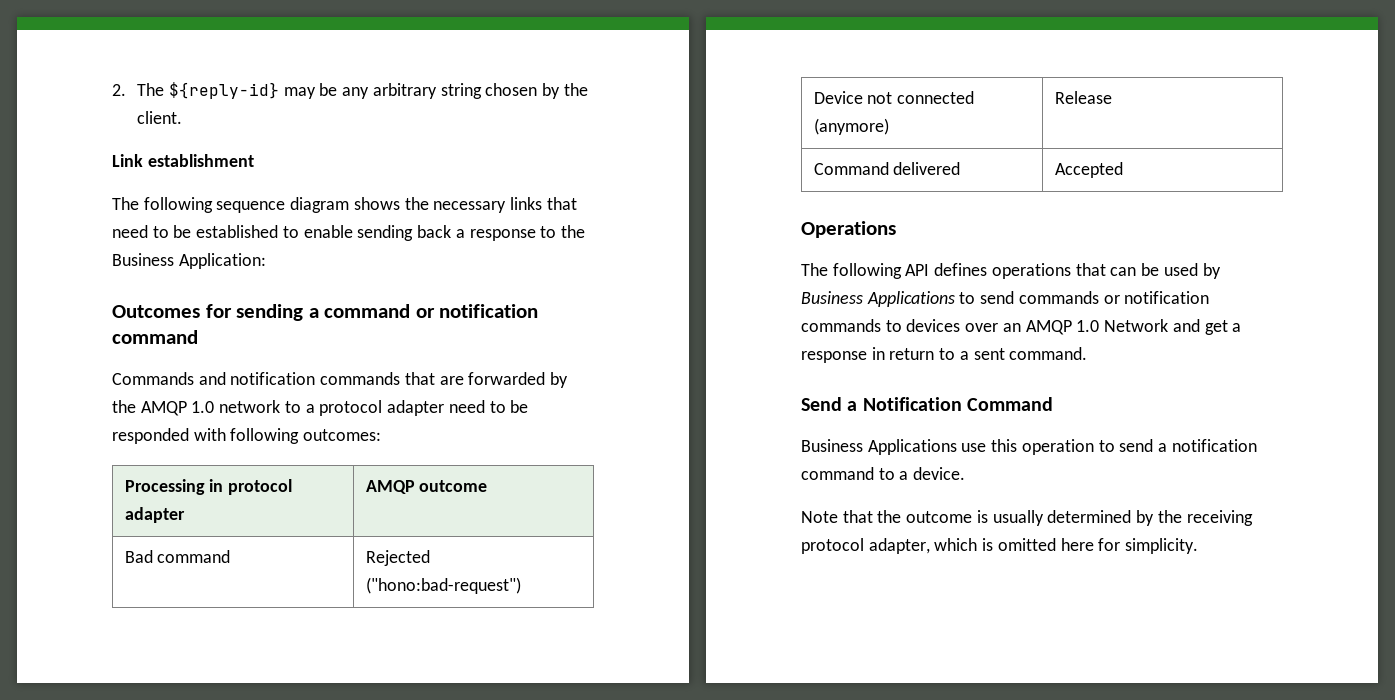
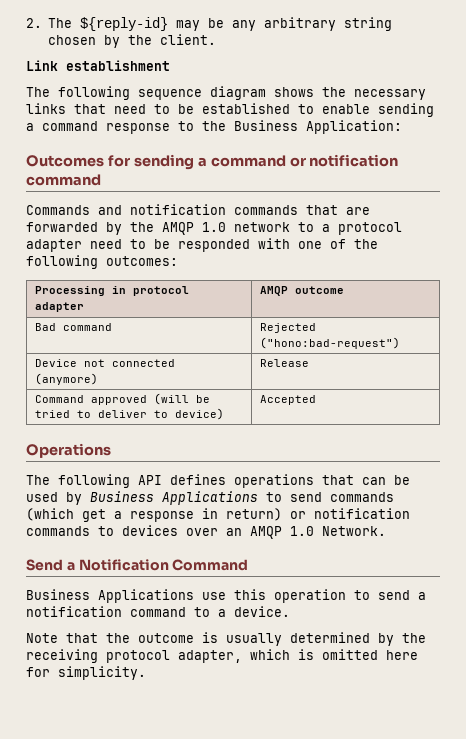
[417,225,465,238] back a -> [26,121,98,131] a command
(226, 434) none -> [298,239,378,249] one of the
[893,162,961,175] delivered -> [91,393,211,405] [35,408,225,420] approved (will be tried to deliver to device)
(1099, 297) none -> [26,508,282,522] (which get a response in return)
[1104,319,1242,335] [801,347,1088,363] Network and get a response in return to a sent command. -> [322,526,386,536] Network.

